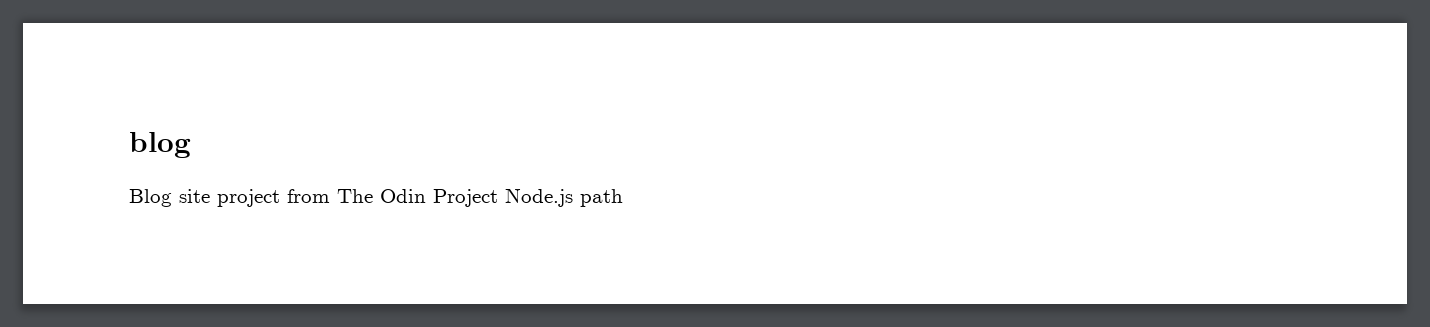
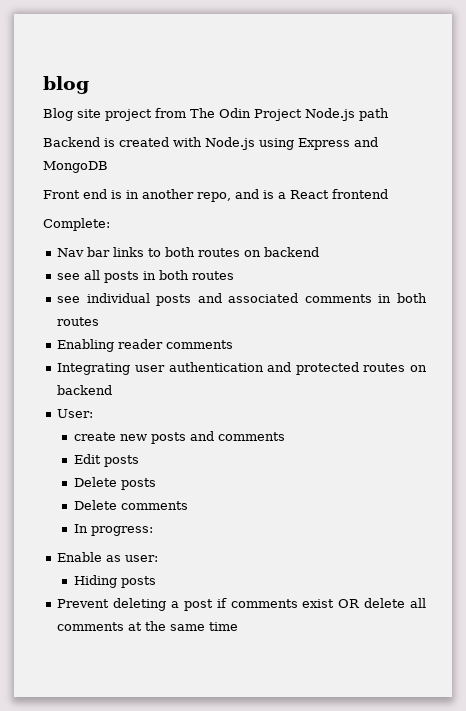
(623, 198) none -> [43,137,378,150] [43,161,108,173] [43,189,388,202] [43,218,110,231] [57,247,320,257] [57,270,235,283] [57,293,427,306] [57,317,100,326] [57,339,234,352] [57,362,427,375] [57,385,113,395] [57,409,94,418] [73,431,285,444] [73,454,139,467] [73,477,156,490] [73,500,188,510] [73,524,153,536] [57,552,159,562] [73,575,156,588] [57,598,426,611] [57,621,239,631] // Backend is created with Node.js using Express and MongoDB // Front end is in another repo, and is a React frontend // Complete: // Nav bar links to both routes on backend // see all posts in both routes // see individual posts and associated comments in both routes // Enabling reader comments // Integrating user authentication and protected routes on backend // User: // create new posts and comments // Edit posts // Delete posts // Delete comments // In progress: // Enable as user: // Hiding posts // Prevent deleting a post if comments exist OR delete all comments at the same time

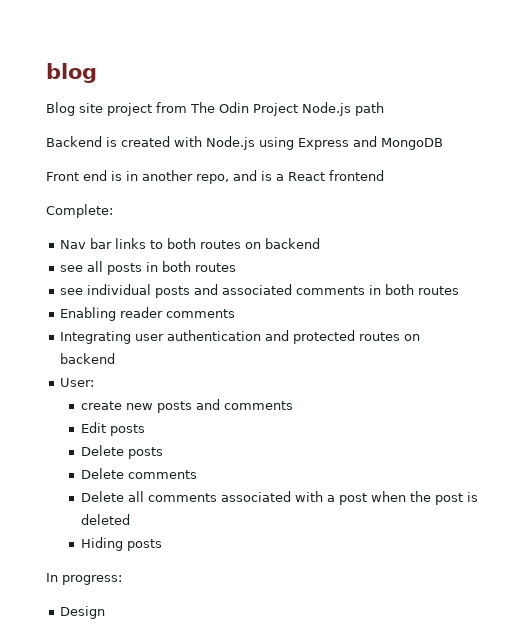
[73,524,153,536] [57,552,159,562] [73,575,156,588] [57,598,426,611] [57,621,239,631] In progress: // Enable as user: // Hiding posts // Prevent deleting a post if comments exist OR delete all comments at the same time -> [80,491,478,505] [80,514,130,525] [80,537,162,551] [46,573,122,585] [60,606,106,619] Delete all comments associated with a post when the post is deleted // Hiding posts // In progress: // Design

